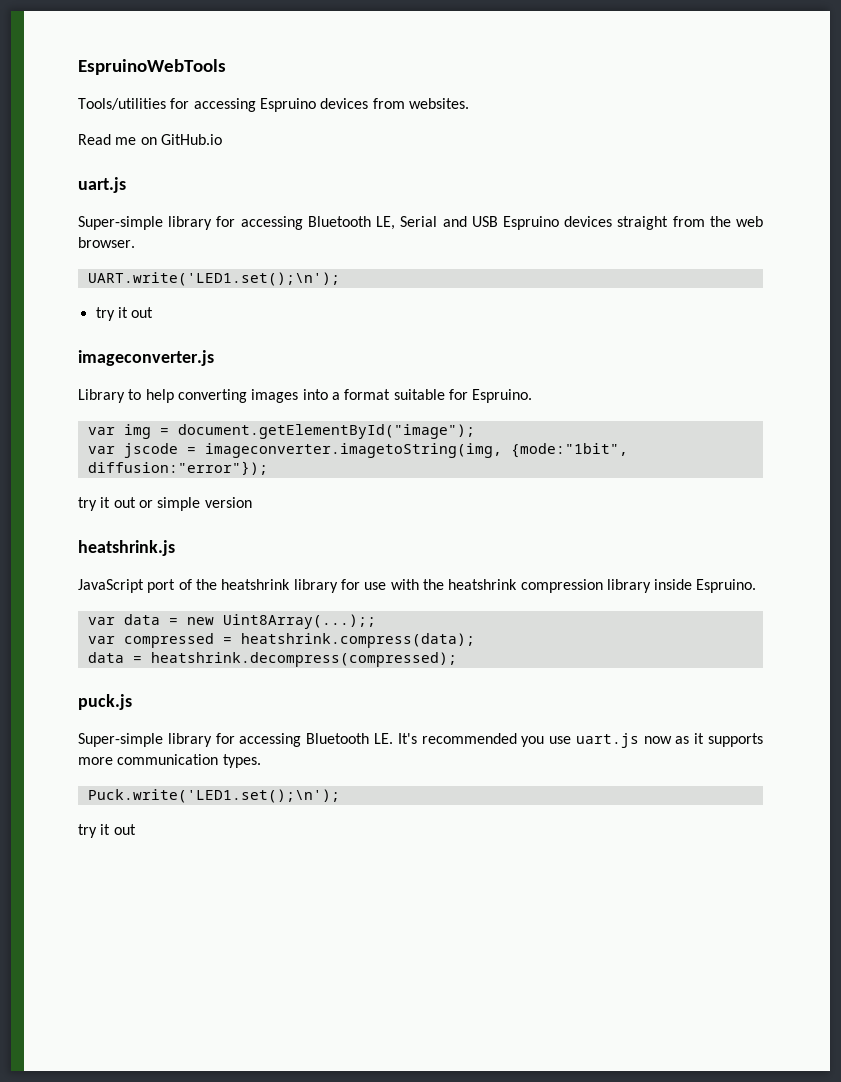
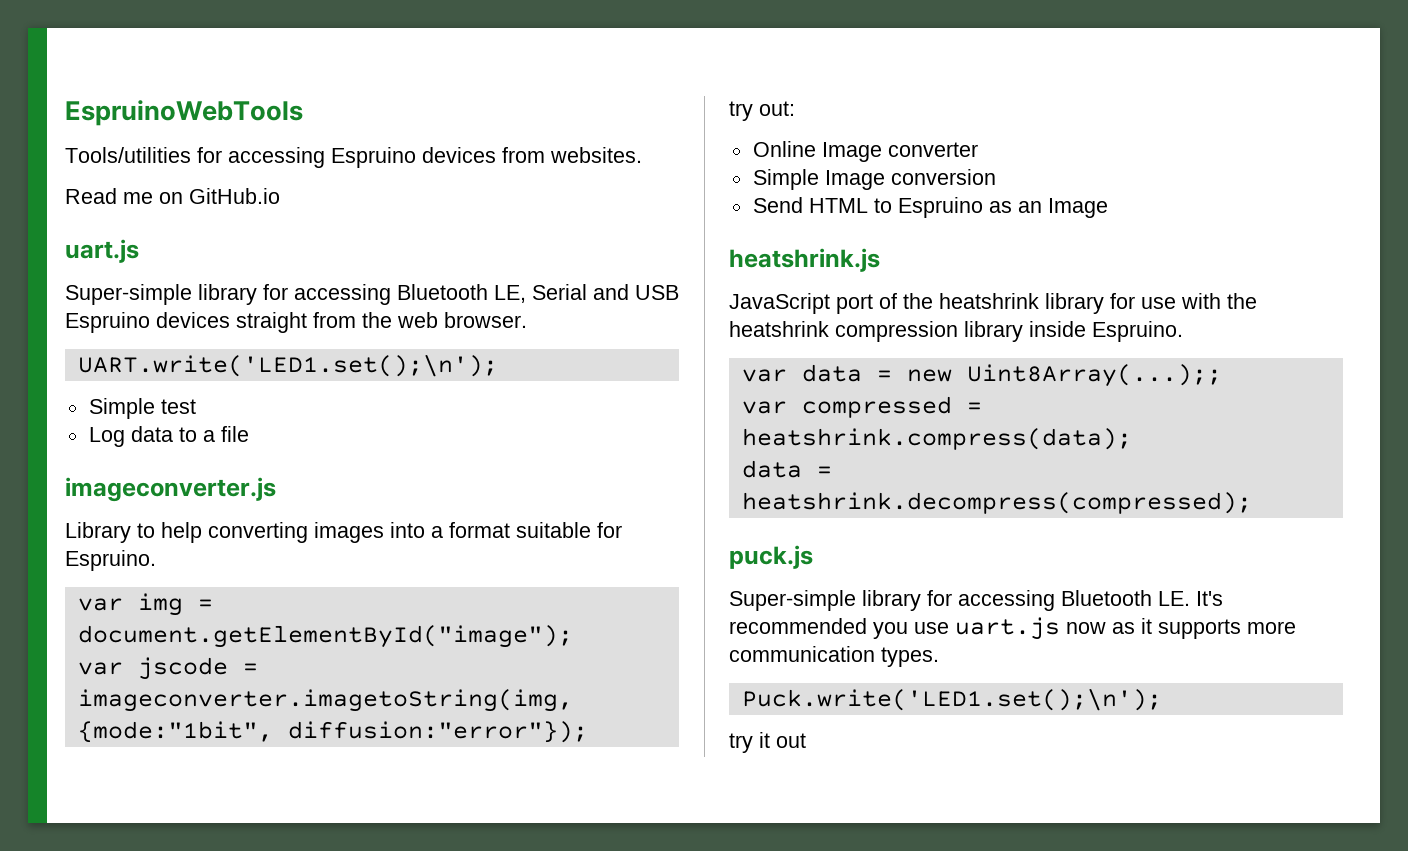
[95,307,154,321] try it out -> [88,398,196,419] [88,426,249,447] Simple test // Log data to a file
[100,497,252,511] it out or simple version -> [759,101,795,116] [752,141,978,162] [752,169,996,190] [752,197,1108,218] out: // Online Image converter // Simple Image conversion // Send HTML to Espruino as an Image

